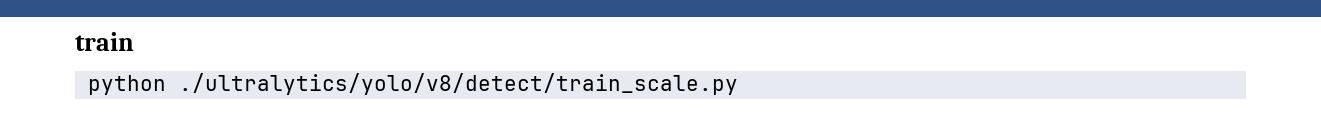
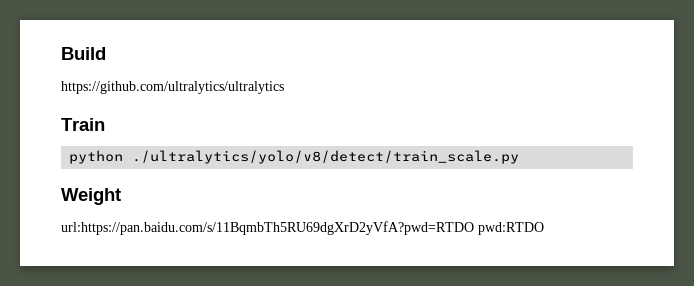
[75,32,134,51] train -> [61,47,106,60] [61,81,284,94] [61,118,105,131] Build // https://github.com/ultralytics/ultralytics // Train
(739, 84) none -> [61,188,121,205] [61,221,544,235] // Weight // url:https://pan.baidu.com/s/11BqmbTh5RU69dgXrD2yVfA?pwd=RTDO pwd:RTDO

